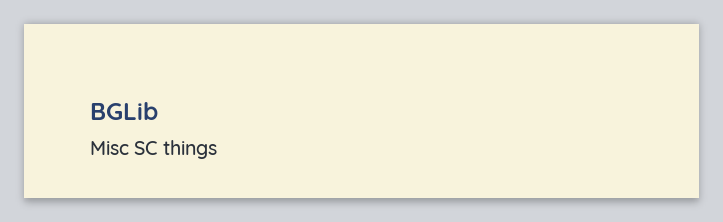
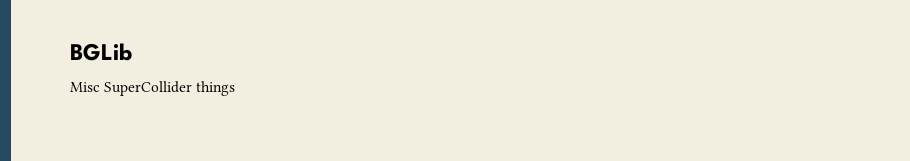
[134,141,158,155] SC -> [104,81,193,96] SuperCollider

